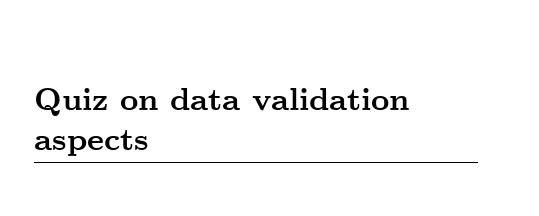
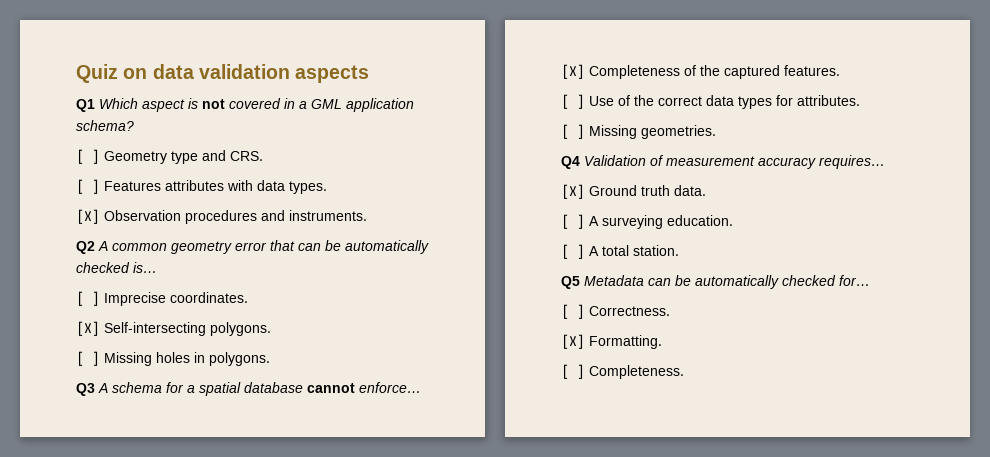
(149, 143) none -> [76,98,414,112] [76,120,134,131] [76,149,263,164] [76,179,327,194] [76,209,367,224] [76,240,429,254] [76,262,157,273] [76,291,248,306] [76,321,271,336] [76,351,270,366] [76,382,421,396] [561,64,840,79] [561,94,860,109] [561,124,716,139] [561,155,885,169] [561,184,706,199] [561,214,733,229] [561,244,679,259] [561,275,870,289] [561,304,670,319] [561,334,662,349] [561,364,684,379] // Q1 Which aspect is not covered in a GML application schema? // [ ] Geometry type and CRS. // [ ] Features attributes with data types. // [X] Observation procedures and instruments. // Q2 A common geometry error that can be automatically checked is… // [ ] Imprecise coordinates. // [X] Self-intersecting polygons. // [ ] Missing holes in polygons. // Q3 A schema for a spatial database cannot enforce… // [X] Completeness of the captured features. // [ ] Use of the correct data types for attributes. // [ ] Missing geometries. // Q4 Validation of measurement accuracy requires… // [X] Ground truth data. // [ ] A surveying education. // [ ] A total station. // Q5 Metadata can be automatically checked for… // [ ] Correctness. // [X] Formatting. // [ ] Completeness.

